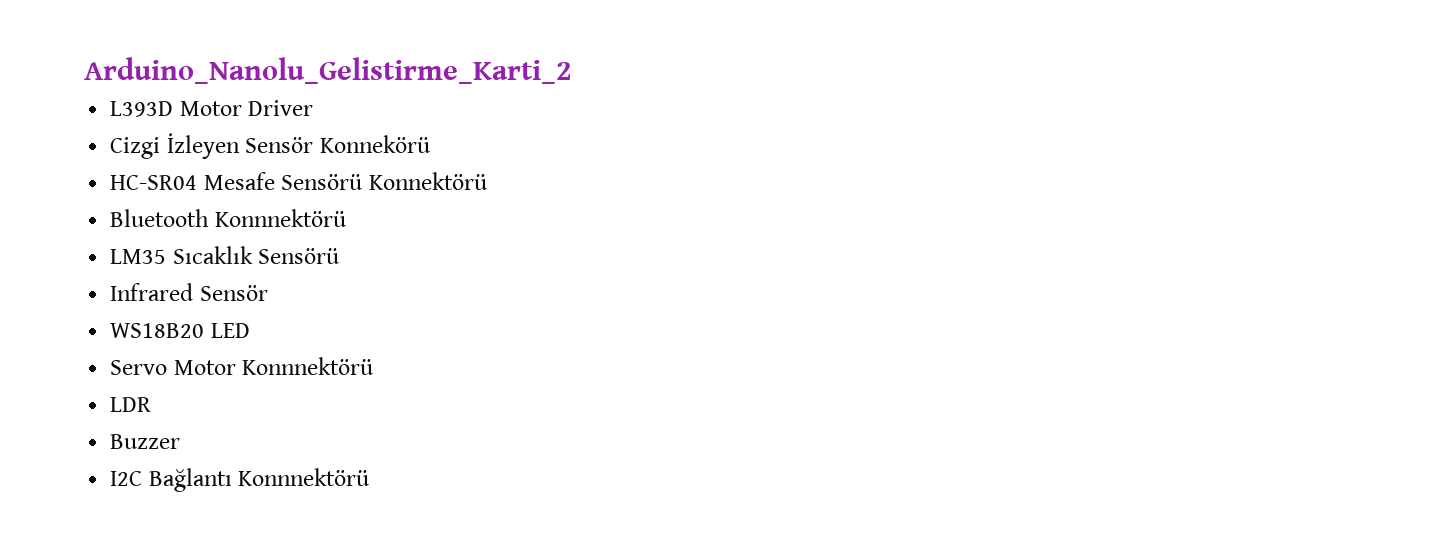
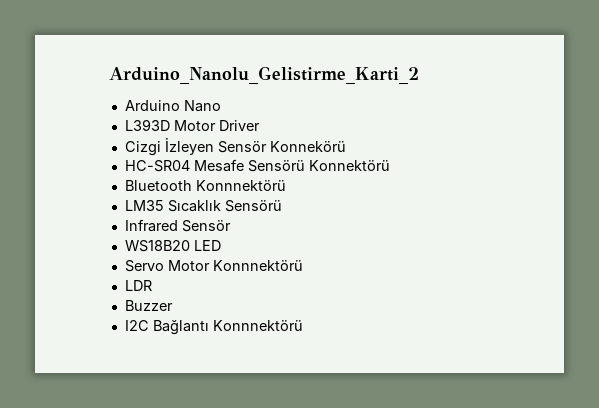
(572, 70) none -> [124,100,221,112] // Arduino Nano

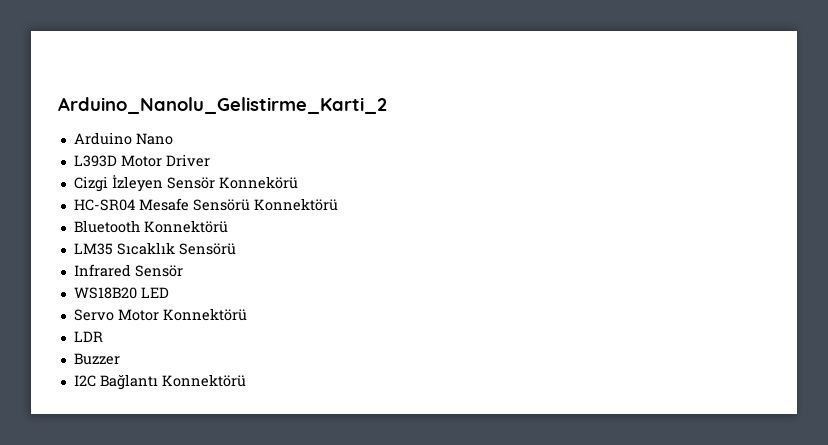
[195,180,286,191] Konnnektörü -> [143,220,228,233] Konnektörü
[212,260,303,271] Konnnektörü -> [162,308,247,321] Konnektörü
[212,320,303,331] Konnnektörü -> [161,374,246,387] Konnektörü

